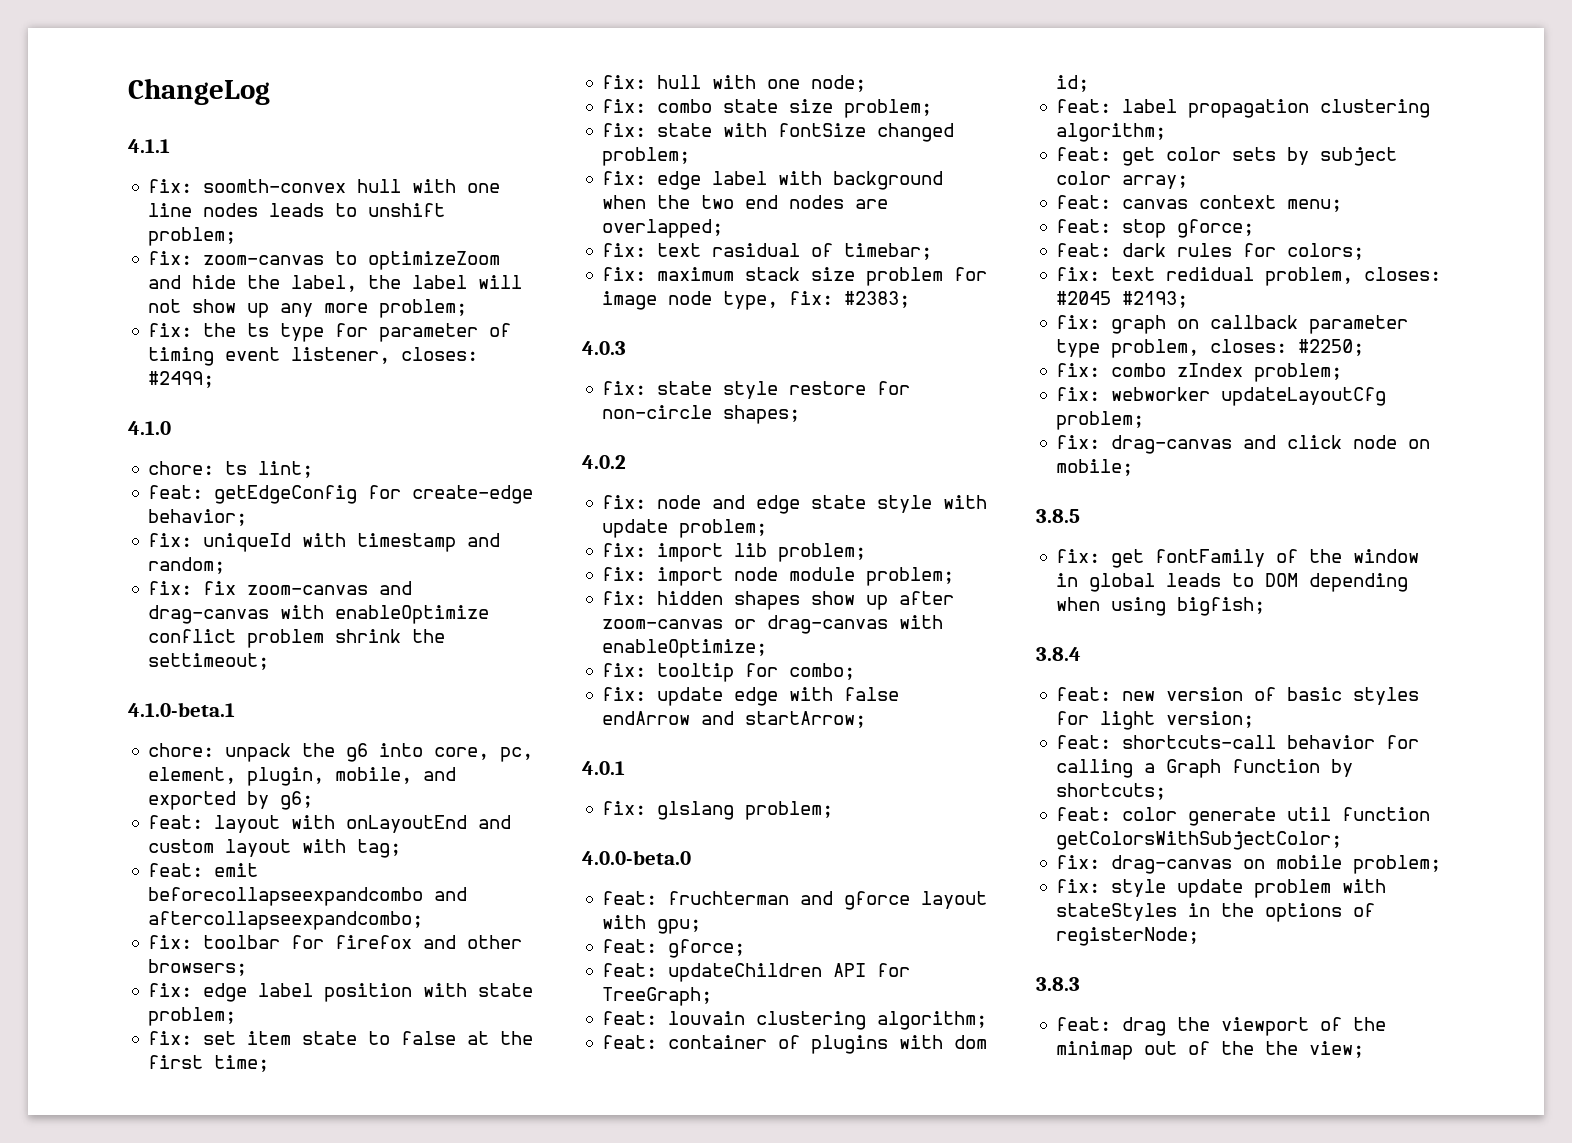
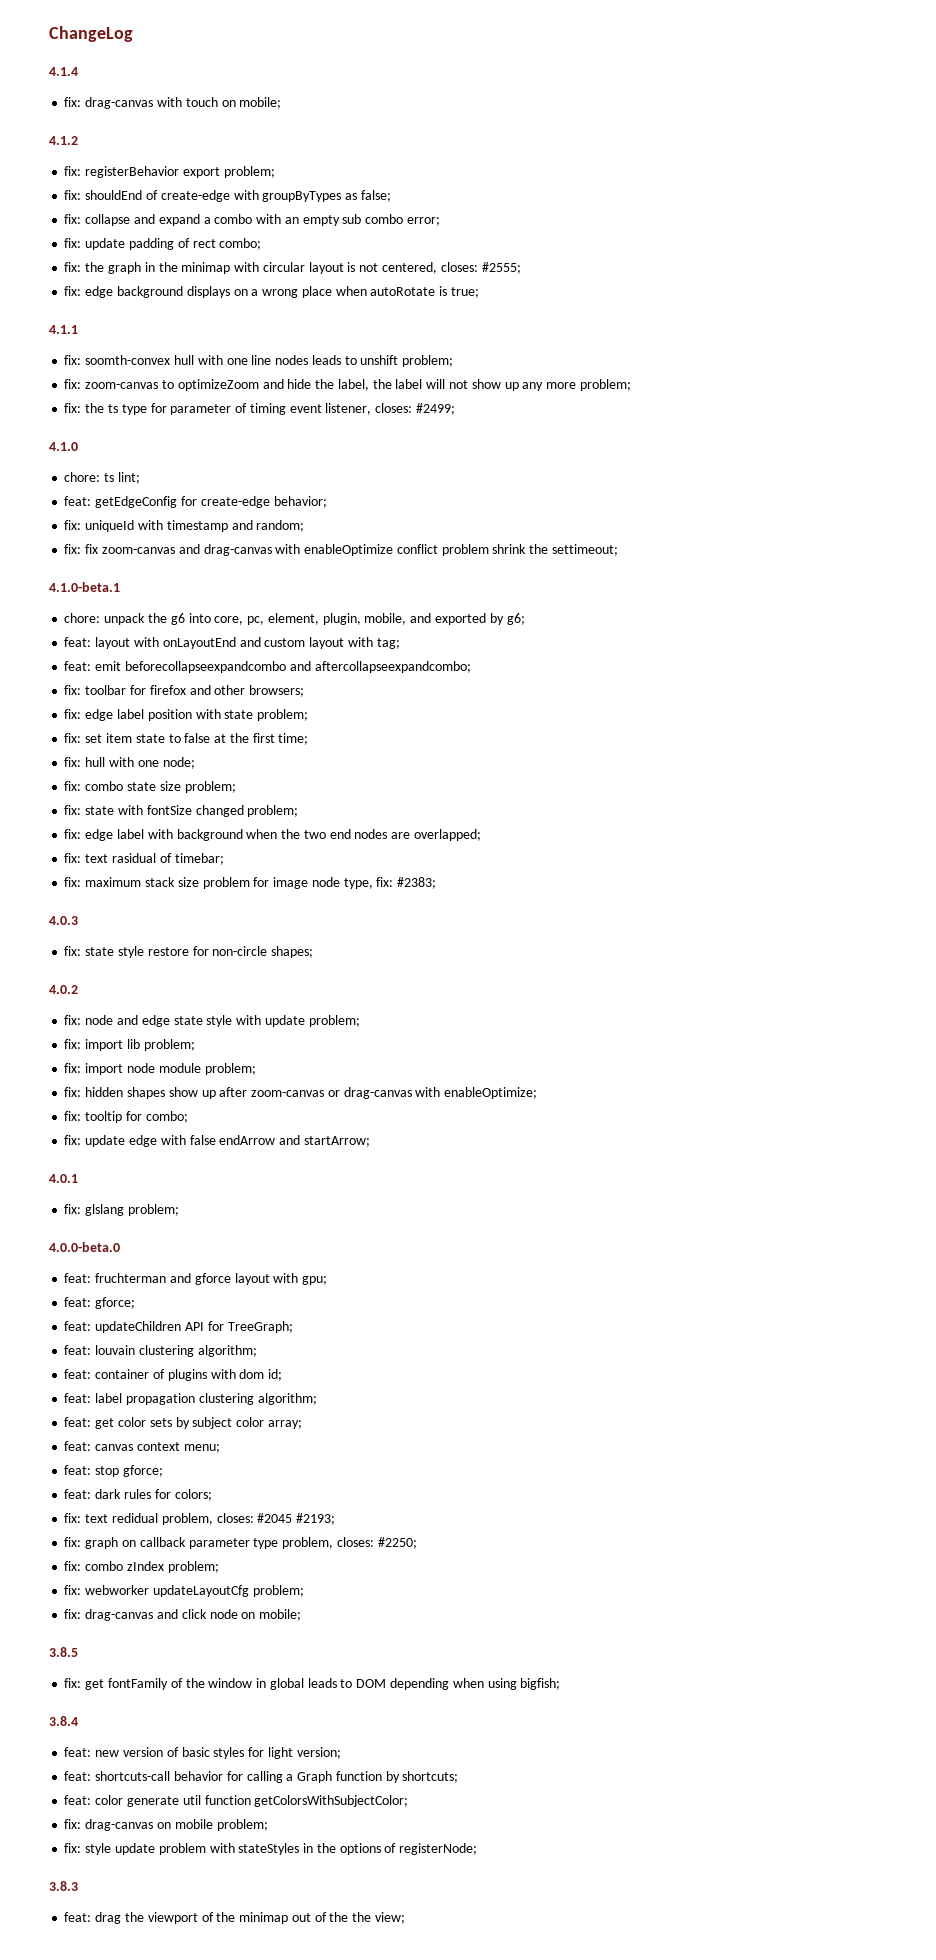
(270, 91) none -> [49,67,78,76] [64,97,282,109] [49,136,78,145] [64,166,275,178] [64,190,391,202] [64,214,440,226] [64,238,262,250] [64,262,521,274] [64,286,479,298] // 4.1.4 // fix: drag-canvas with touch on mobile; // 4.1.2 // fix: registerBehavior export problem; // fix: shouldEnd of create-edge with groupByTypes as false; // fix: collapse and expand a combo with an empty sub combo error; // fix: update padding of rect combo; // fix: the graph in the minimap with circular layout is not centered, closes: #2555; // fix: edge background displays on a wrong place when autoRotate is true;

